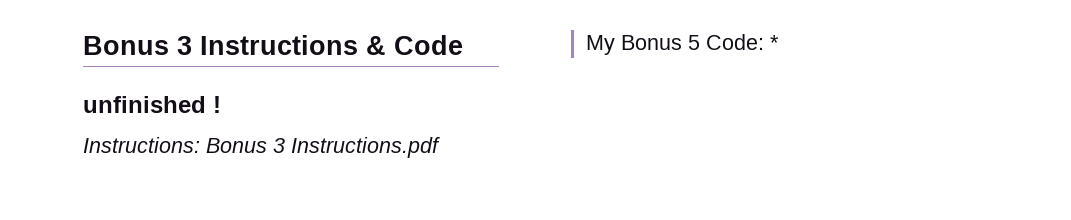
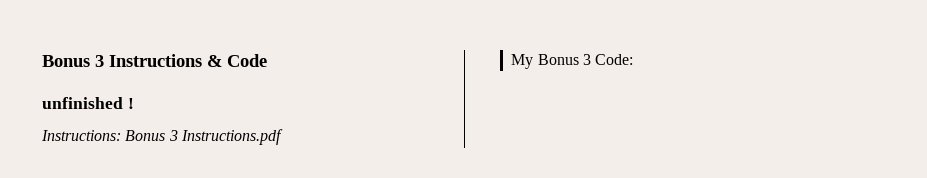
[687,34,779,50] 5 Code: * -> [583,54,634,65] 3 Code:

